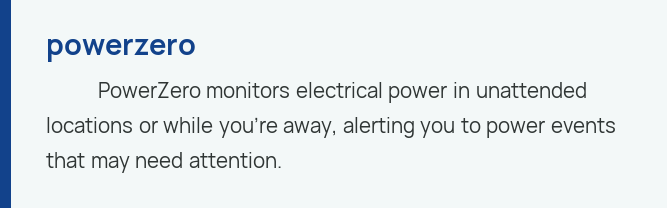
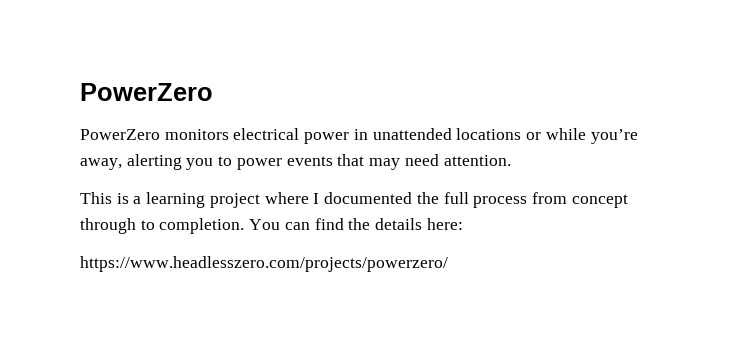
[46,38,196,62] powerzero -> [80,83,213,101] PowerZero
(282, 160) none -> [80,192,628,208] [80,218,463,234] [80,256,448,272] // This is a learning project where I documented the full process from concept through to completion. You can find the details here: // https://www.headlesszero.com/projects/powerzero/

